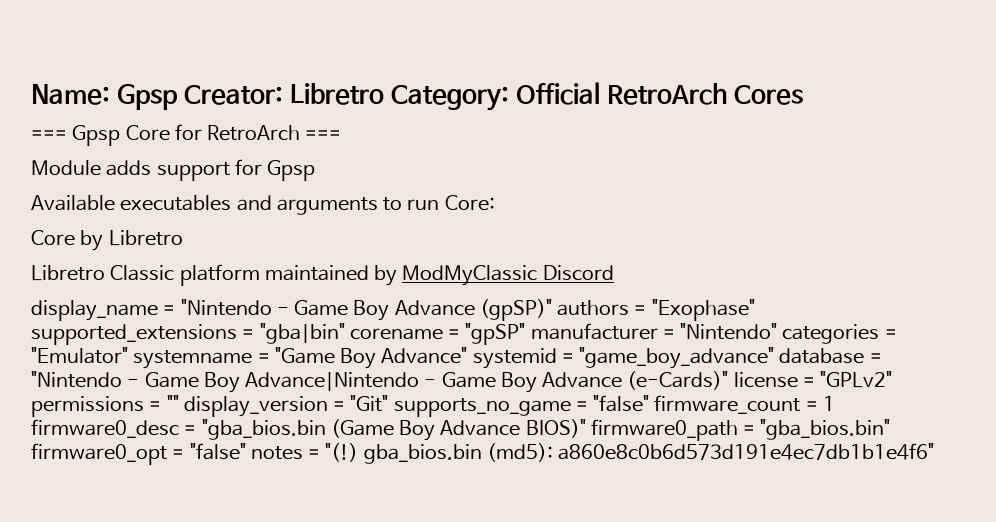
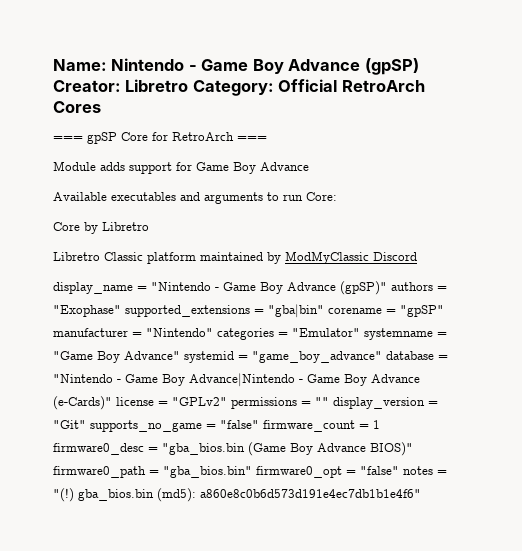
[117,84,178,110] Gpsp -> [111,58,419,75] Nintendo - Game Boy Advance (gpSP)
[72,125,121,146] Gpsp -> [87,132,117,144] gpSP
[267,160,316,181] Gpsp -> [196,162,309,174] Game Boy Advance

